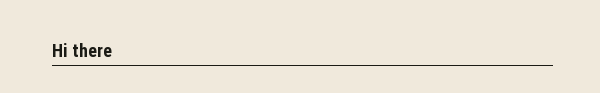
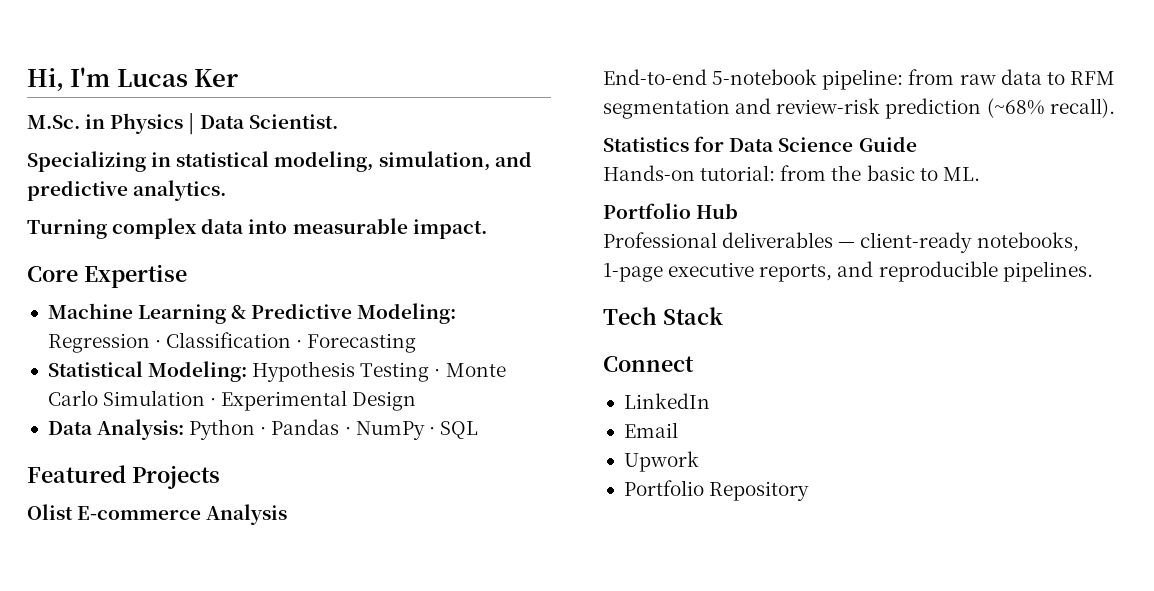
[52,43,112,57] Hi there -> [27,67,239,91] [27,113,338,135] [27,151,532,172] [27,180,227,201] [27,218,487,239] [27,264,187,288] [47,303,457,324] [47,332,417,353] [47,361,506,382] [47,390,417,411] [47,419,478,440] [27,465,220,489] [27,504,288,525] [603,69,1115,90] [603,98,1115,119] [603,136,917,152] [603,165,980,181] [603,203,739,219] [603,232,1079,253] [603,261,1093,282] [603,307,723,325] [603,356,694,372] [623,393,710,409] [623,422,678,438] [623,451,699,472] [623,480,810,501] Hi, I'm Lucas Ker // M.Sc. in Physics | Data Scientist. // Specializing in statistical modeling, simulation, and predictive analytics. // Turning complex data into measurable impact. // Core Expertise // Machine Learning & Predictive Modeling: Regression · Classification · Forecasting // Statistical Modeling: Hypothesis Testing · Monte Carlo Simulation · Experimental Design // Data Analysis: Python · Pandas · NumPy · SQL // Featured Projects // Olist E-commerce Analysis // End-to-end 5-notebook pipeline: from raw data to RFM segmentation and review-risk prediction (~68% recall). // Statistics for Data Science Guide // Hands-on tutorial: from the basic to ML. // Portfolio Hub // Professional deliverables — client-ready notebooks, 1-page executive reports, and reproducible pipelines. // Tech Stack // Connect // LinkedIn // Email // Upwork // Portfolio Repository

